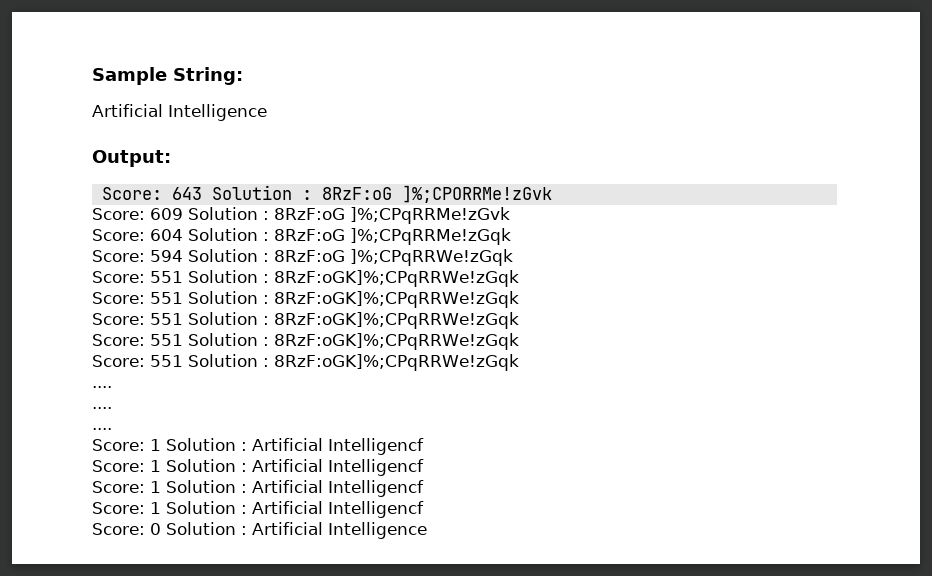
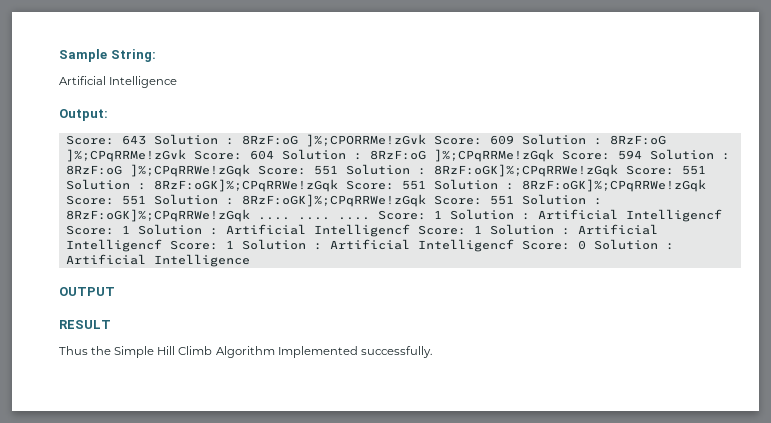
(552, 194) // -> (426, 140) none
(510, 215) // -> (186, 155) none
(511, 236) // -> (554, 155) none
[92,270,519,287] [92,291,519,308] [92,312,519,329] [92,333,519,350] [92,354,519,371] [92,386,112,388] [92,407,112,409] [92,428,112,430] [92,438,424,455] [92,459,424,476] [92,480,424,497] [92,501,424,518] // Score: 551 Solution : 8RzF:oGK]%;CPqRRWe!zGqk // Score: 551 Solution : 8RzF:oGK]%;CPqRRWe!zGqk // Score: 551 Solution : 8RzF:oGK]%;CPqRRWe!zGqk // Score: 551 Solution : 8RzF:oGK]%;CPqRRWe!zGqk // Score: 551 Solution : 8RzF:oGK]%;CPqRRWe!zGqk // .... // .... // .... // Score: 1 Solution : Artificial Intelligencf // Score: 1 Solution : Artificial Intelligencf // Score: 1 Solution : Artificial Intelligencf // Score: 1 Solution : Artificial Intelligencf // -> [257,164,706,177] [65,179,706,192] [65,194,602,207] [65,209,722,222] [65,224,658,237] [65,239,514,252] Score: 551 Solution : 8RzF:oGK]%;CPqRRWe!zGqk Score: 551 Solution : 8RzF:oGK]%;CPqRRWe!zGqk Score: 551 Solution : 8RzF:oGK]%;CPqRRWe!zGqk Score: 551 Solution : 8RzF:oGK]%;CPqRRWe!zGqk Score: 551 Solution : 8RzF:oGK]%;CPqRRWe!zGqk .... .... .... Score: 1 Solution : Artificial Intelligencf Score: 1 Solution : Artificial Intelligencf Score: 1 Solution : Artificial Intelligencf Score: 1 Solution : Artificial Intelligencf
(427, 530) none -> [59,287,115,296] [59,320,111,329] [59,346,432,358] // OUTPUT // RESULT // Thus the Simple Hill Climb Algorithm Implemented successfully.

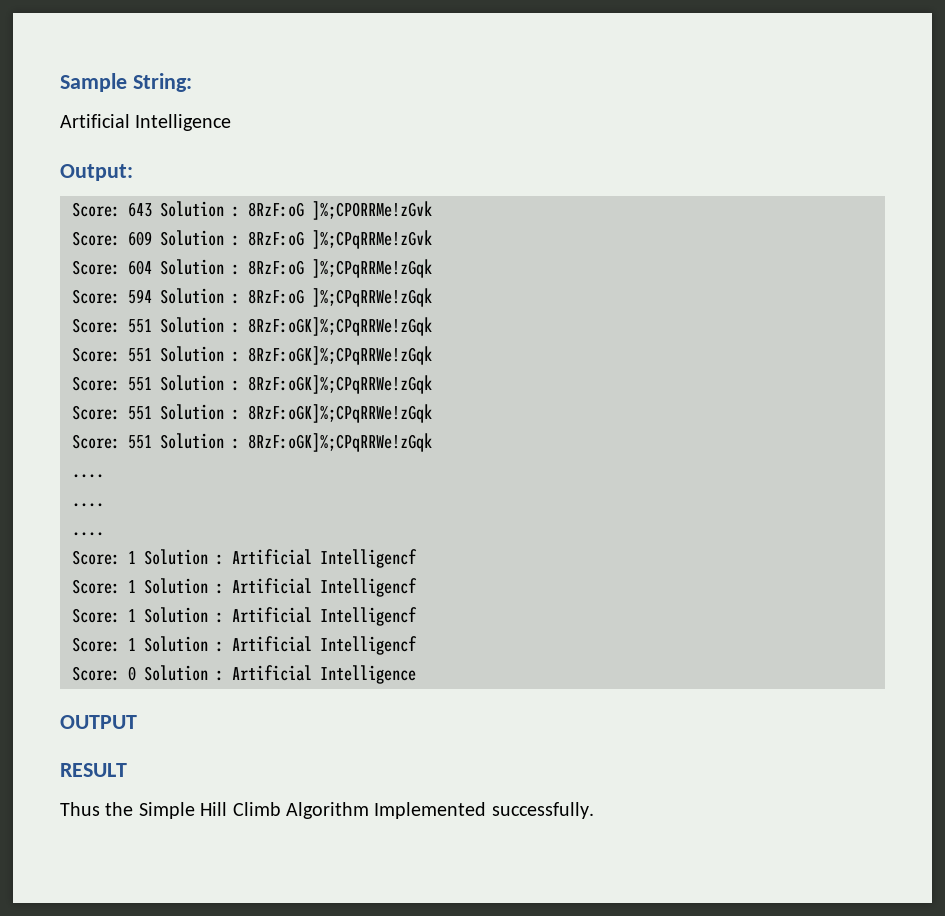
(426, 140) none -> (432, 210) //
(186, 155) none -> (432, 239) //
(554, 155) none -> (432, 268) //
[257,164,706,177] [65,179,706,192] [65,194,602,207] [65,209,722,222] [65,224,658,237] [65,239,514,252] Score: 551 Solution : 8RzF:oGK]%;CPqRRWe!zGqk Score: 551 Solution : 8RzF:oGK]%;CPqRRWe!zGqk Score: 551 Solution : 8RzF:oGK]%;CPqRRWe!zGqk Score: 551 Solution : 8RzF:oGK]%;CPqRRWe!zGqk Score: 551 Solution : 8RzF:oGK]%;CPqRRWe!zGqk .... .... .... Score: 1 Solution : Artificial Intelligencf Score: 1 Solution : Artificial Intelligencf Score: 1 Solution : Artificial Intelligencf Score: 1 Solution : Artificial Intelligencf -> [72,317,432,336] [72,346,432,365] [72,375,432,394] [72,404,432,423] [72,433,432,452] [72,474,104,478] [72,503,104,507] [72,532,104,536] [72,549,417,568] [72,578,417,597] [72,607,417,626] [72,636,417,655] // Score: 551 Solution : 8RzF:oGK]%;CPqRRWe!zGqk // Score: 551 Solution : 8RzF:oGK]%;CPqRRWe!zGqk // Score: 551 Solution : 8RzF:oGK]%;CPqRRWe!zGqk // Score: 551 Solution : 8RzF:oGK]%;CPqRRWe!zGqk // Score: 551 Solution : 8RzF:oGK]%;CPqRRWe!zGqk // .... // .... // .... // Score: 1 Solution : Artificial Intelligencf // Score: 1 Solution : Artificial Intelligencf // Score: 1 Solution : Artificial Intelligencf // Score: 1 Solution : Artificial Intelligencf //

